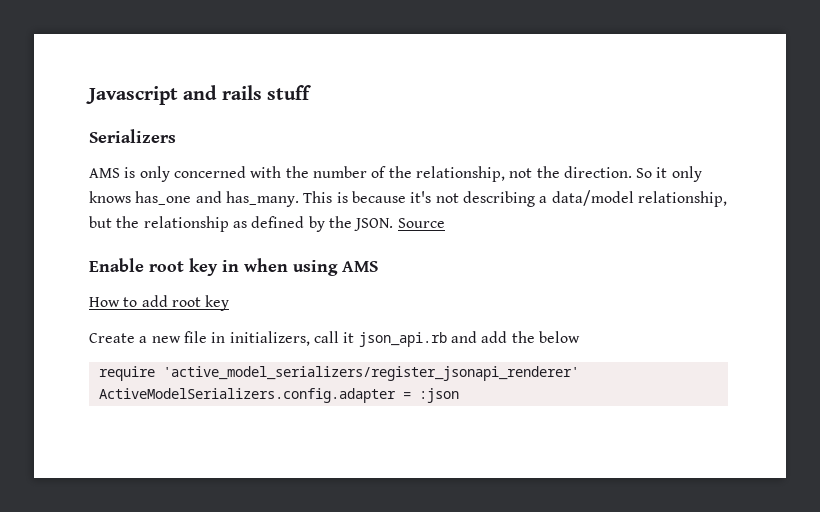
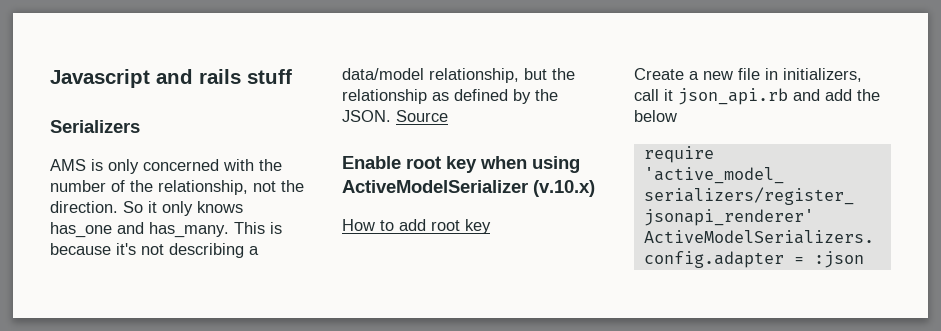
[222,260,239,272] in -> (477, 164) none
[342,261,378,272] AMS -> [342,180,595,197] ActiveModelSerializer (v.10.x)

